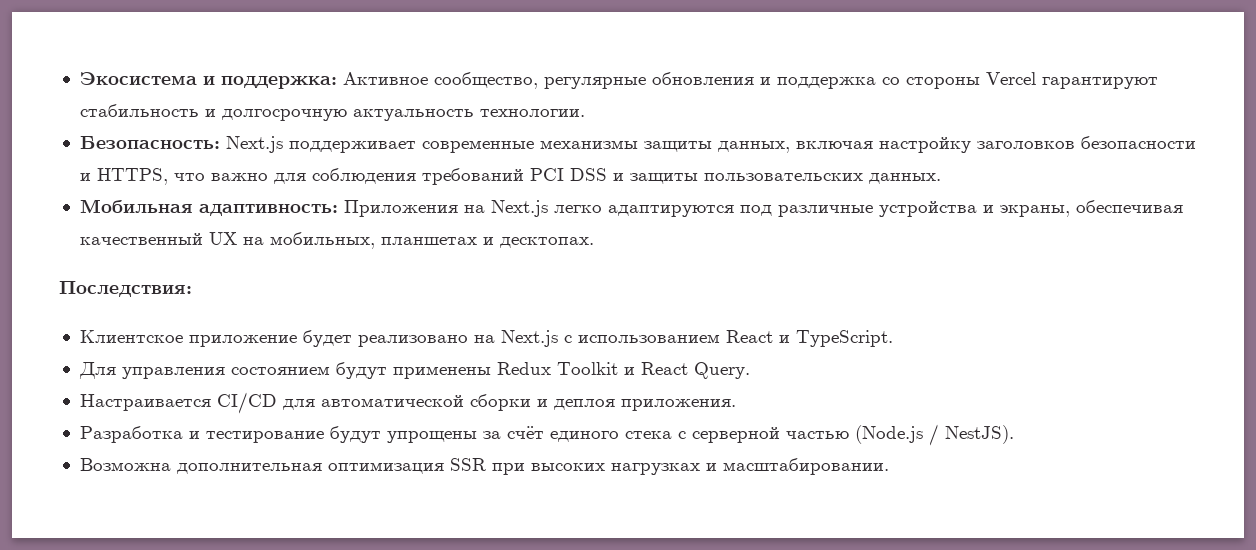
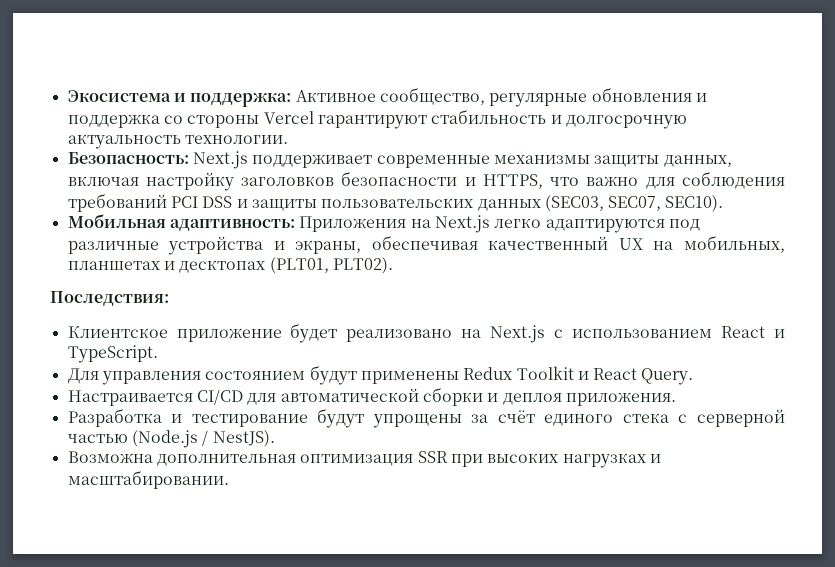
[868,173,941,184] данных. -> [477,195,724,212] данных (SEC03, SEC07, SEC10).
[499,237,594,248] десктопах. -> [179,257,393,274] десктопах (PLT01, PLT02).

